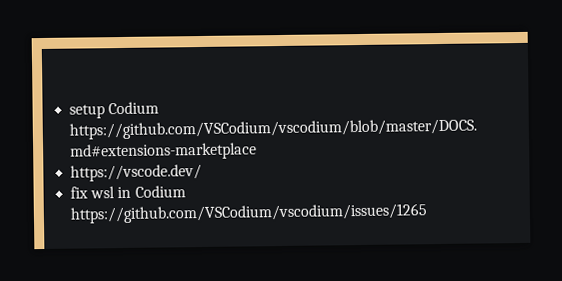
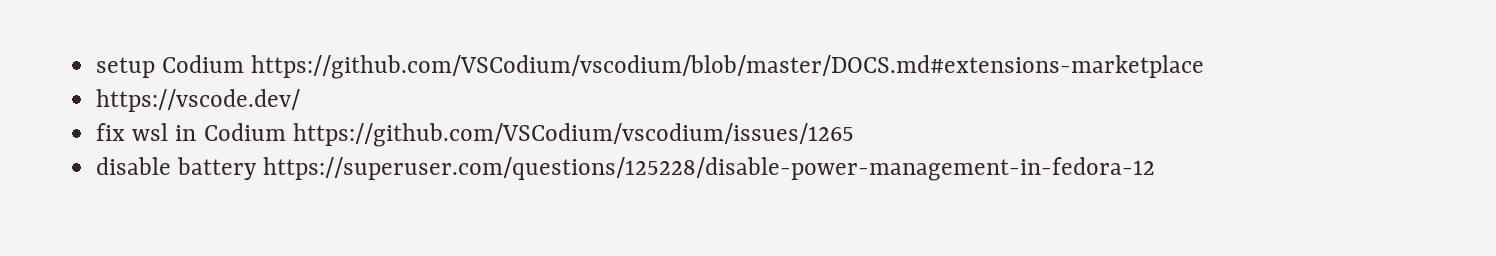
(429, 213) none -> [96,157,1156,181] // disable battery https://superuser.com/questions/125228/disable-power-management-in-fedora-12

